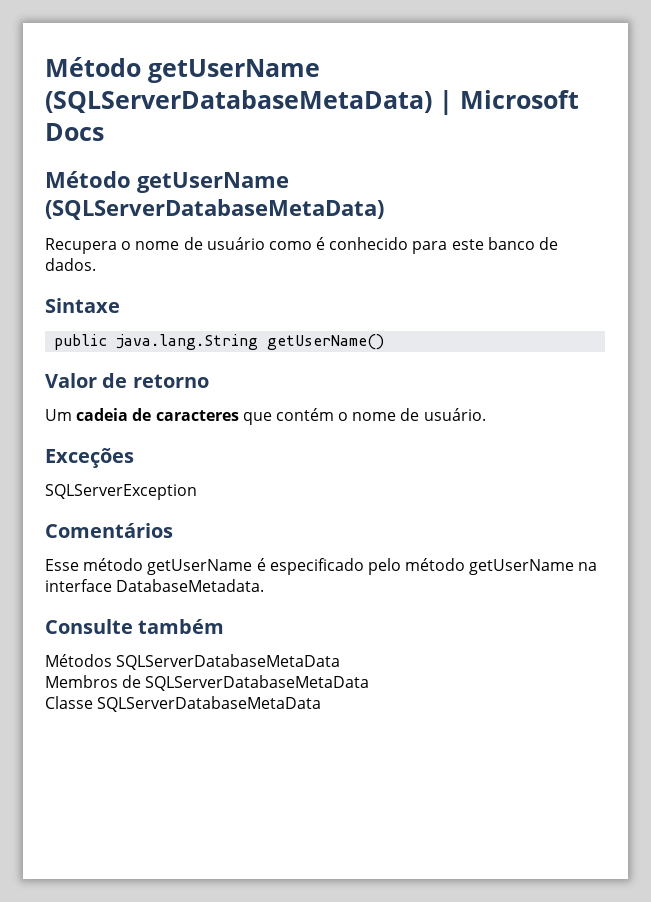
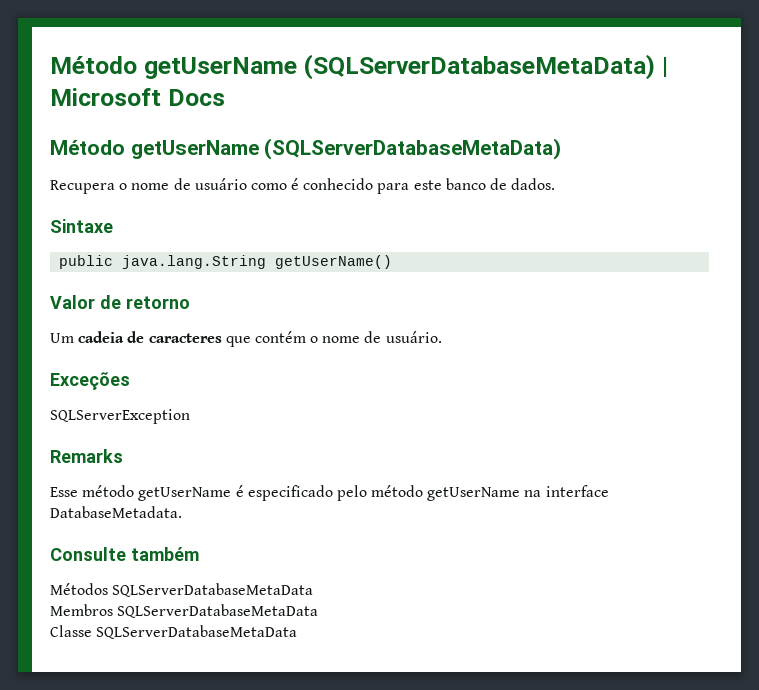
[45,523,173,538] Comentários -> [50,449,123,463] Remarks
[122,675,142,688] de -> (113, 610) none

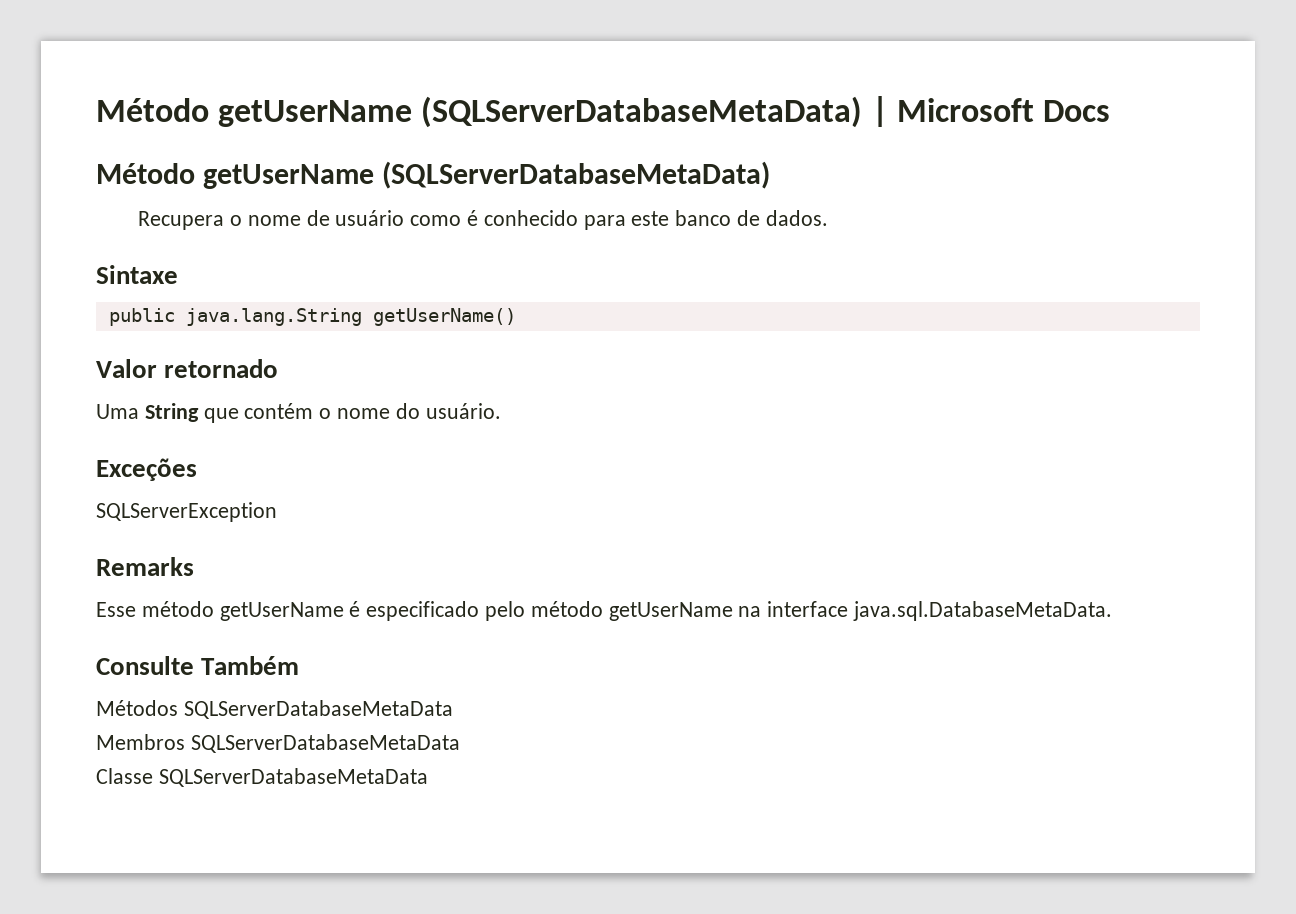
[100,295,190,309] [50,331,222,343] de retorno // Um cadeia de caracteres -> [164,359,279,378] [96,403,199,422] retornado // Uma String
[364,331,382,343] de -> [395,403,420,419] do
[50,506,182,518] DatabaseMetadata. -> [853,601,1113,621] java.sql.DatabaseMetaData.
[131,547,199,561] também -> [201,656,300,675] Também

